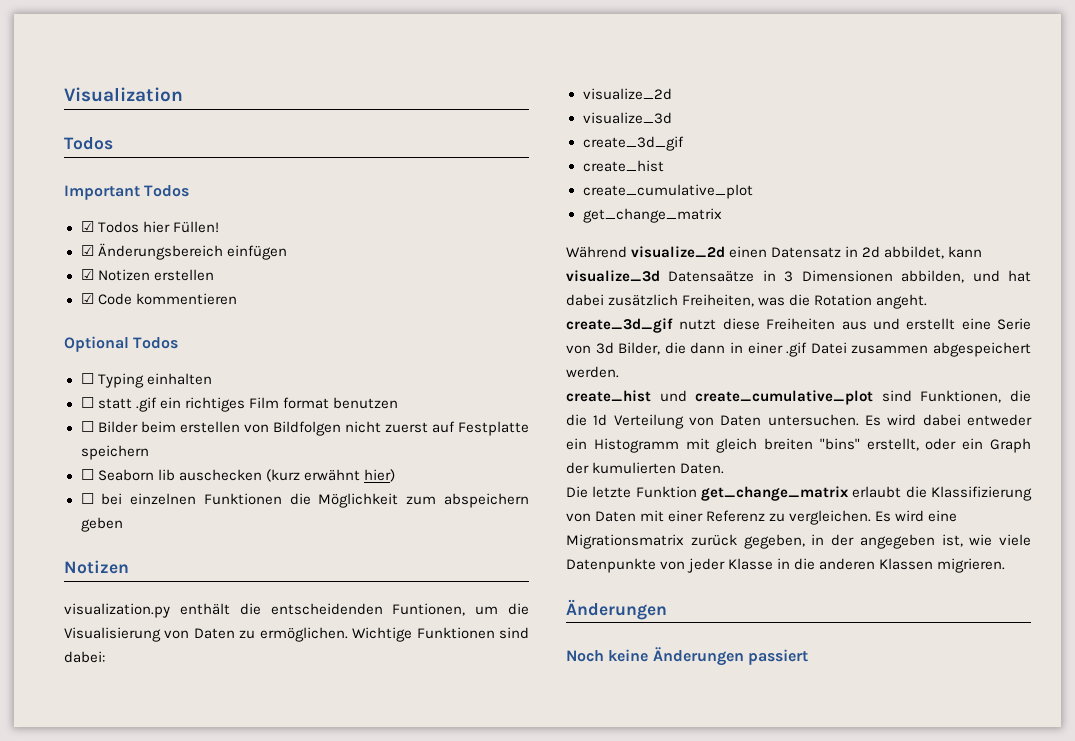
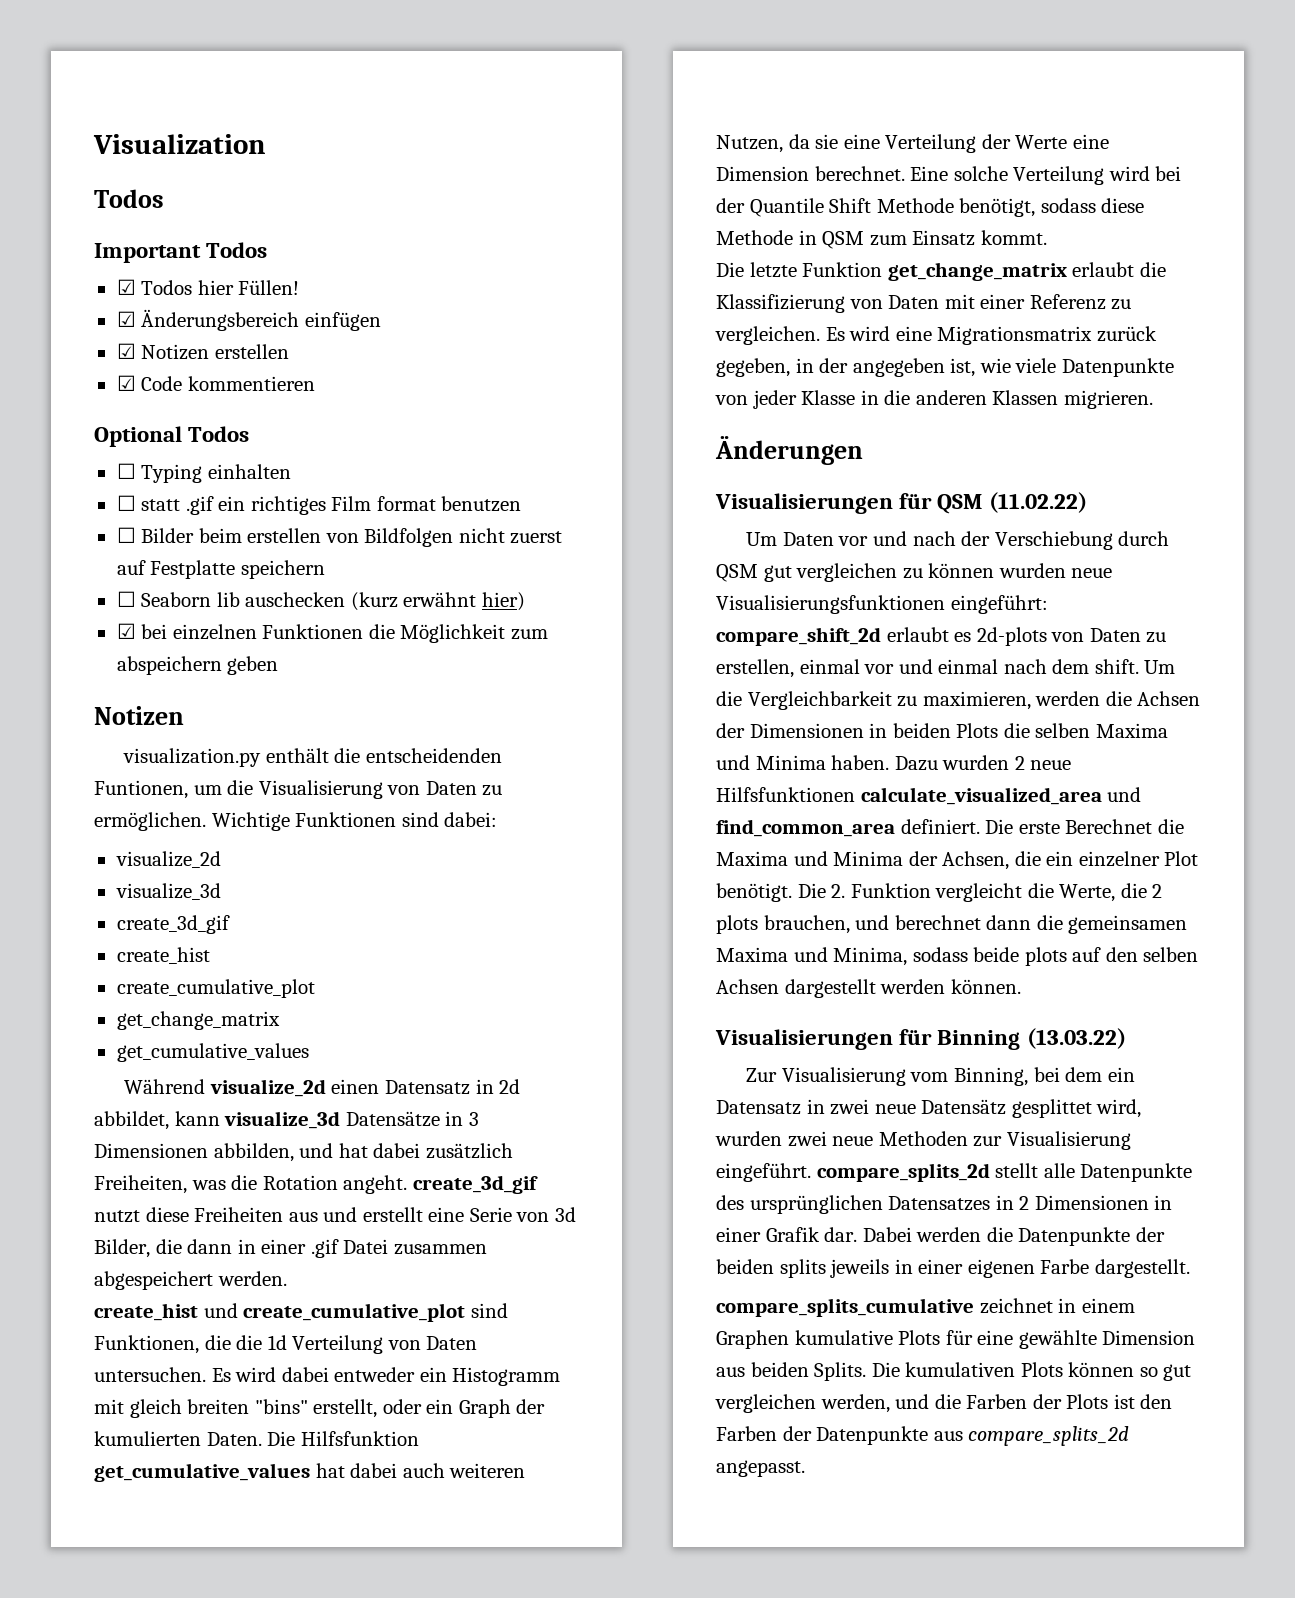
[80,493,94,504] ☐ -> [116,623,136,639] ☑
(722, 215) none -> [116,1043,309,1062] // get_cumulative_values
[668,270,755,282] Datensaätze -> [345,1111,440,1127] Datensätze
(725, 468) none -> [267,1431,419,1446] [94,1463,526,1482] [716,134,1109,153] [716,166,1182,185] [716,198,1145,217] [716,230,1047,249] Die Hilfsfunktion get_cumulative_values hat dabei auch weiteren Nutzen, da sie eine Verteilung der Werte eine Dimension berechnet. Eine solche Verteilung wird bei der Quantile Shift Methode benötigt, sodass diese Methode in QSM zum Einsatz kommt.
[566,647,808,666] Noch keine Änderungen passiert -> [715,492,1087,514] [746,531,1170,550] [716,563,1113,582] [716,595,1048,614] [716,627,1167,646] [716,659,1176,678] [716,691,1201,710] [716,723,1168,738] [716,755,1072,771] [716,787,1142,805] [716,819,1184,837] [716,851,1199,870] [716,883,1163,902] [716,915,1188,934] [716,947,1199,966] [716,979,1021,998] [715,1028,1126,1050] [746,1067,1135,1086] [716,1099,1142,1118] [715,1131,1131,1150] [716,1163,1193,1182] [716,1195,1173,1214] [716,1227,1165,1246] [716,1259,1190,1278] [716,1298,1135,1317] [716,1330,1196,1349] [716,1362,1192,1381] [715,1394,1173,1413] [716,1426,1130,1446] [716,1460,805,1477] Visualisierungen für QSM (11.02.22) // Um Daten vor und nach der Verschiebung durch QSM gut vergleichen zu können wurden neue Visualisierungsfunktionen eingeführt: compare_shift_2d erlaubt es 2d-plots von Daten zu erstellen, einmal vor und einmal nach dem shift. Um die Vergleichbarkeit zu maximieren, werden die Achsen der Dimensionen in beiden Plots die selben Maxima und Minima haben. Dazu wurden 2 neue Hilfsfunktionen calculate_visualized_area und find_common_area definiert. Die erste Berechnet die Maxima und Minima der Achsen, die ein einzelner Plot benötigt. Die 2. Funktion vergleicht die Werte, die 2 plots brauchen, und berechnet dann die gemeinsamen Maxima und Minima, sodass beide plots auf den selben Achsen dargestellt werden können. // Visualisierungen für Binning (13.03.22) // Zur Visualisierung vom Binning, bei dem ein Datensatz in zwei neue Datensätz gesplittet wird, wurden zwei neue Methoden zur Visualisierung eingeführt. compare_splits_2d stellt alle Datenpunkte des ursprünglichen Datensatzes in 2 Dimensionen in einer Grafik dar. Dabei werden die Datenpunkte der beiden splits jeweils in einer eigenen Farbe dargestellt. // compare_splits_cumulative zeichnet in einem Graphen kumulative Plots für eine gewählte Dimension aus beiden Splits. Die kumulativen Plots können so gut vergleichen werden, und die Farben der Plots ist den Farben der Datenpunkte aus compare_splits_2d angepasst.

